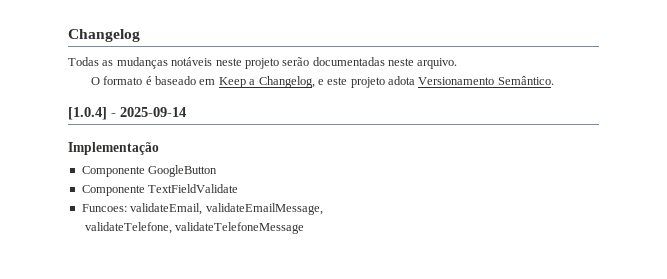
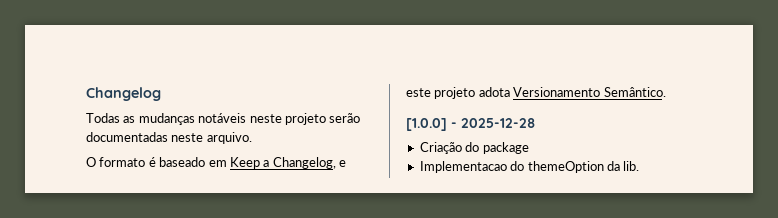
[68,107,186,120] [68,142,159,155] [81,165,218,177] [81,184,239,196] [81,203,323,215] [84,222,305,234] [1.0.4] - 2025-09-14 // Implementação // Componente GoogleButton // Componente TextFieldValidate // Funcoes: validateEmail, validateEmailMessage, // validateTelefone, validateTelefoneMessage -> [406,118,535,131] [419,142,529,154] [419,161,640,173] [1.0.0] - 2025-12-28 // Criação do package // Implementacao do themeOption da lib.

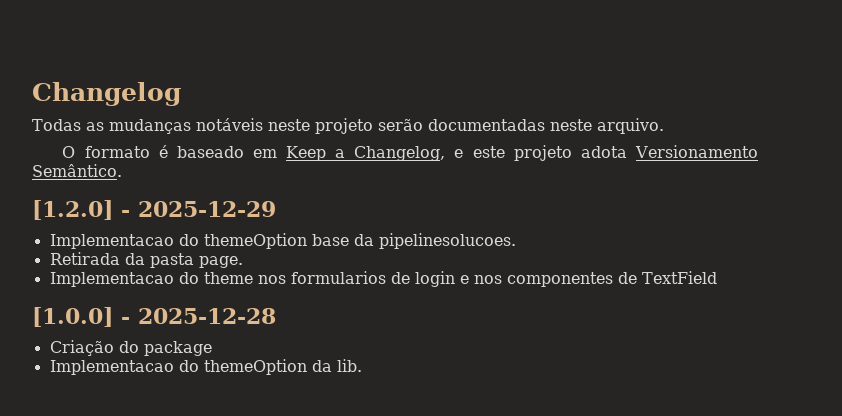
(666, 92) none -> [32,200,276,220] [49,233,516,249] [49,252,243,268] [49,271,717,287] // [1.2.0] - 2025-12-29 // Implementacao do themeOption base da pipelinesolucoes. // Retirada da pasta page. // Implementacao do theme nos formularios de login e nos componentes de TextField

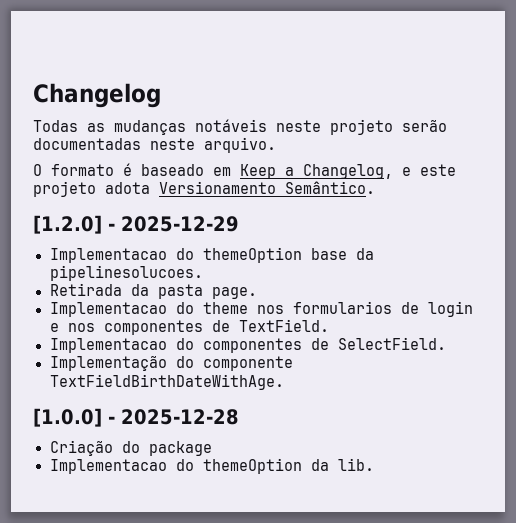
[641,271,717,284] TextField -> [238,319,329,332] [49,337,446,353] [49,356,293,371] [49,374,284,390] TextField. // Implementacao do componentes de SelectField. // Implementação do componente TextFieldBirthDateWithAge.

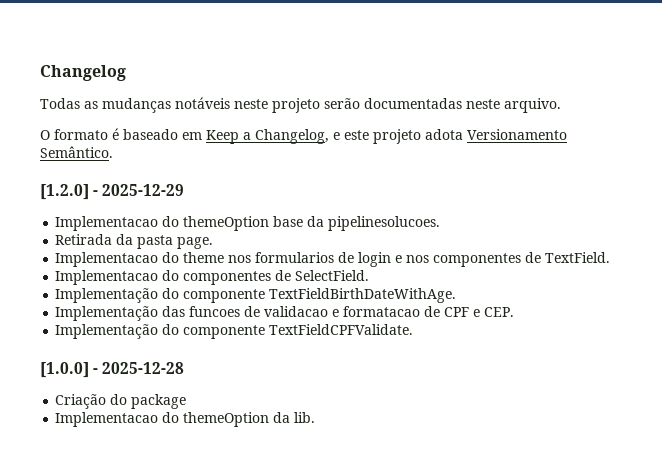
(284, 382) none -> [55,306,515,321] [55,324,414,339] // Implementação das funcoes de validacao e formatacao de CPF e CEP. // Implementação do componente TextFieldCPFValidate.

